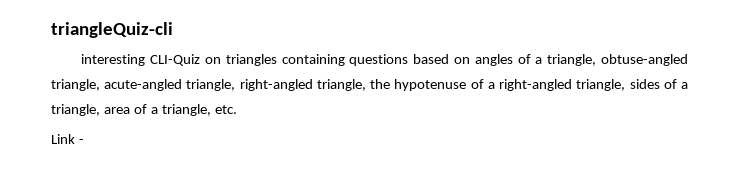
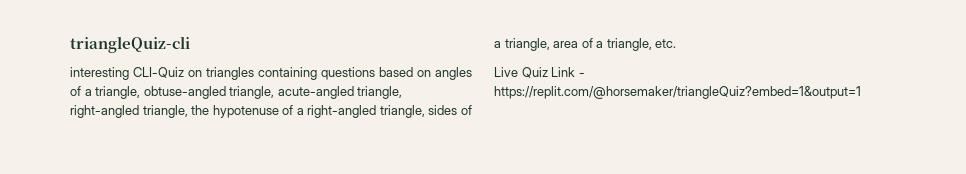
(237, 109) none -> [494,67,548,78] Live Quiz
(84, 141) none -> [494,86,861,99] https://replit.com/@horsemaker/triangleQuiz?embed=1&output=1

